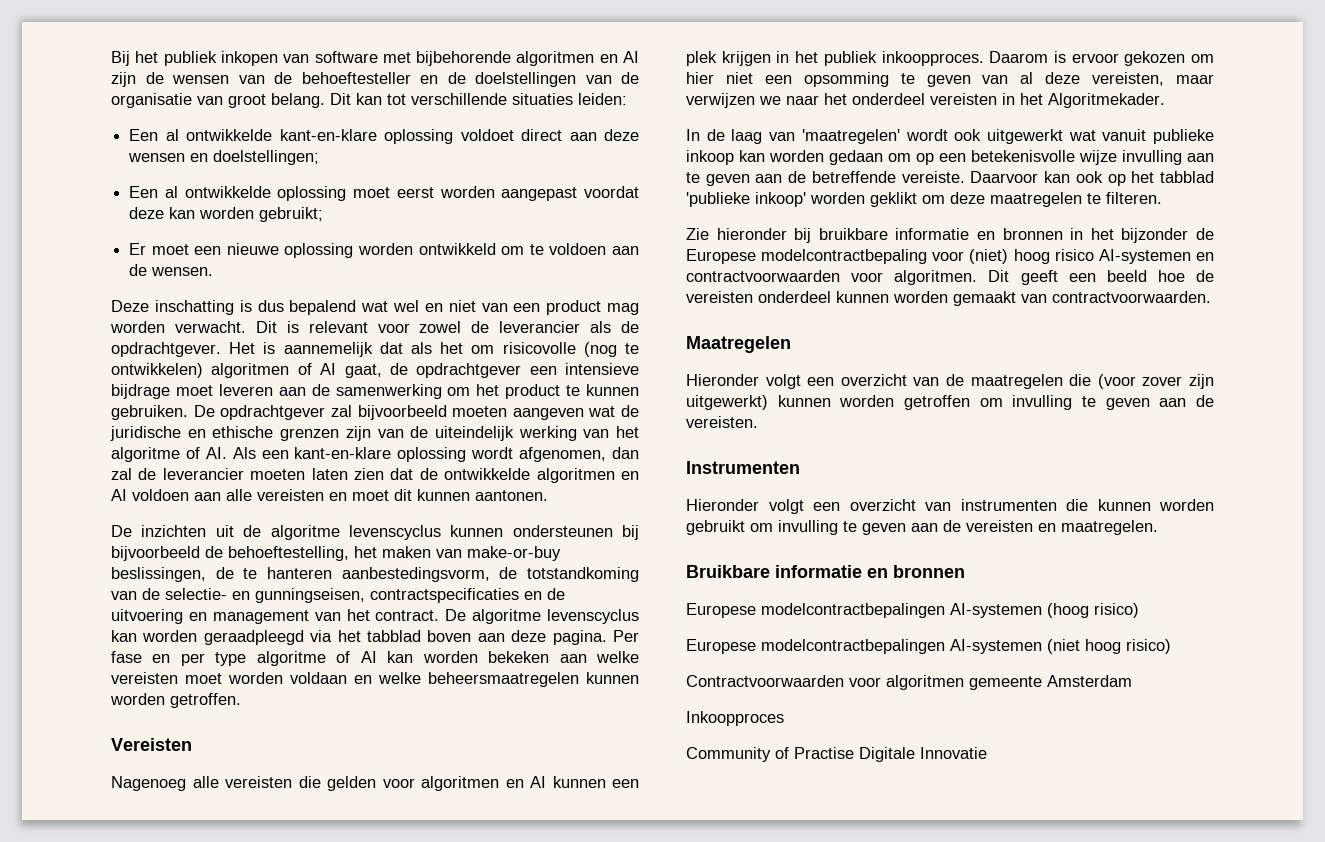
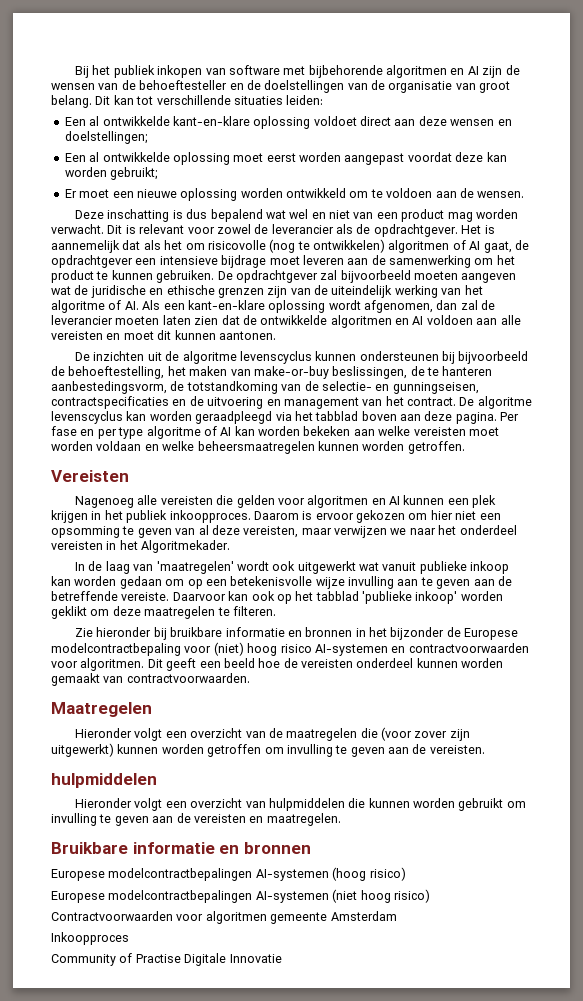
[686,461,800,474] [686,499,1057,514] Instrumenten // Hieronder volgt een overzicht van instrumenten -> [51,773,157,788] [74,798,345,811] hulpmiddelen // Hieronder volgt een overzicht van hulpmiddelen

